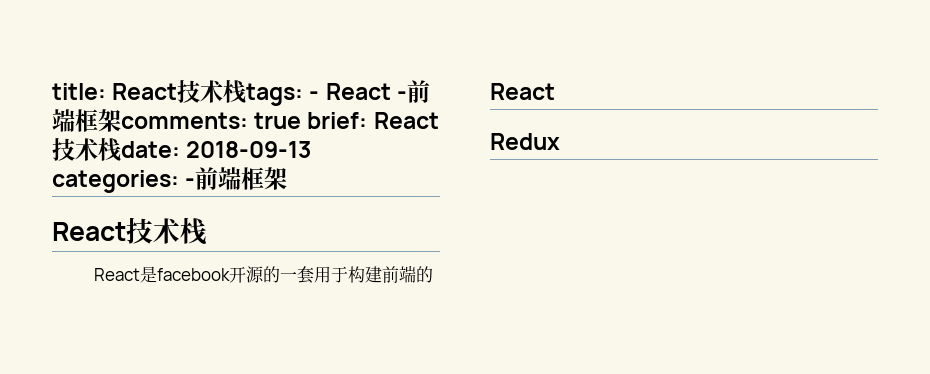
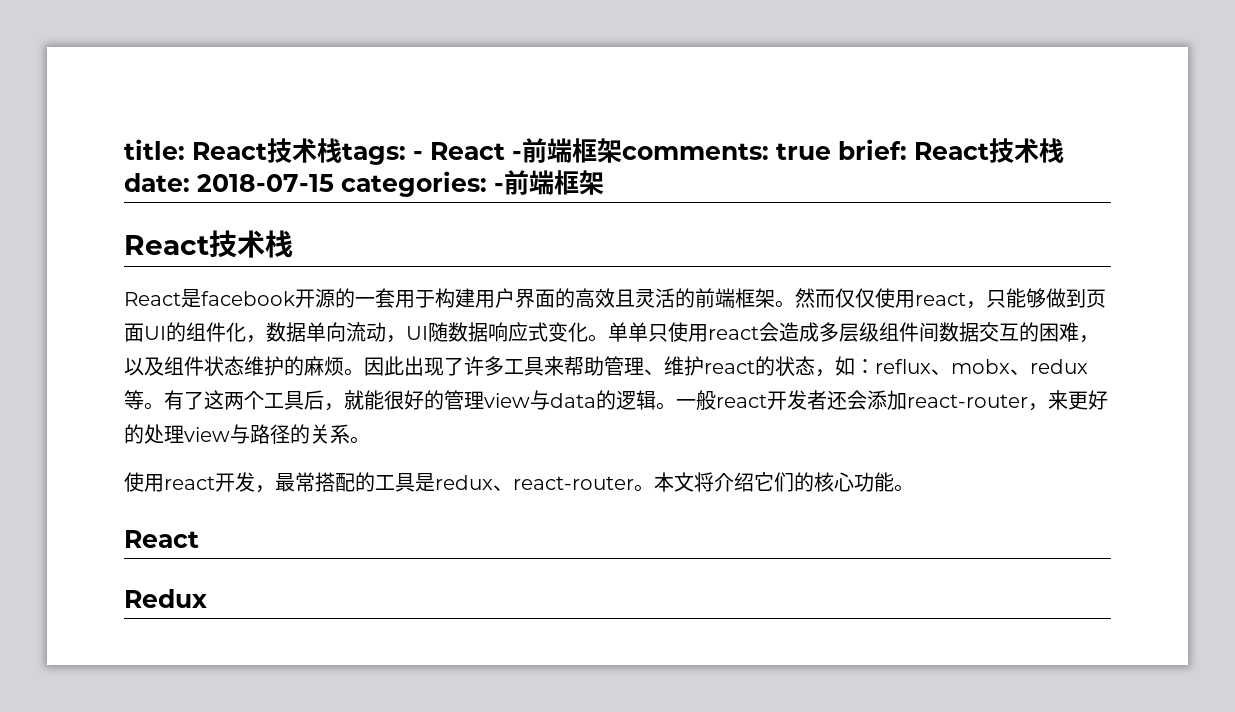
[186,141,312,158] 2018-09-13 -> [197,174,334,192] 2018-07-15
[381,265,433,283] 前端的 -> [475,288,1106,309] [124,322,1099,343] [124,356,1088,377] [124,390,1108,411] [124,424,370,444] [124,472,914,493] 用户界面的高效且灵活的前端框架。然而仅仅使用react，只能够做到页面UI的组件化，数据单向流动，UI随数据响应式变化。单单只使用react会造成多层级组件间数据交互的困难，以及组件状态维护的麻烦。因此出现了许多工具来帮助管理、维护react的状态，如：reflux、mobx、redux等。有了这两个工具后，就能很好的管理view与data的逻辑。一般react开发者还会添加react-router，来更好的处理view与路径的关系。 // 使用react开发，最常搭配的工具是redux、react-router。本文将介绍它们的核心功能。

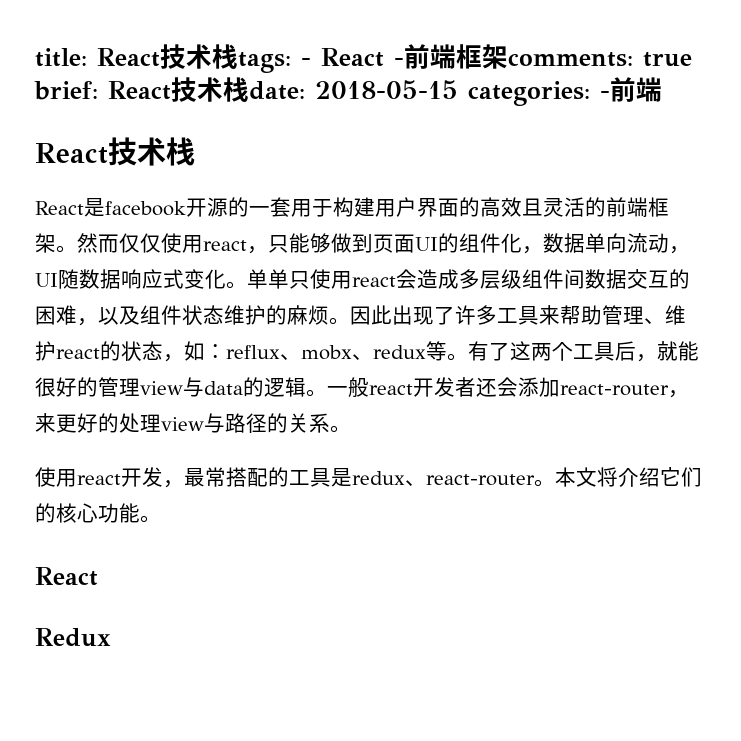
[197,174,334,192] 2018-07-15 -> [315,80,458,99] 2018-05-15
[554,170,604,195] 框架 -> (662, 89) none

